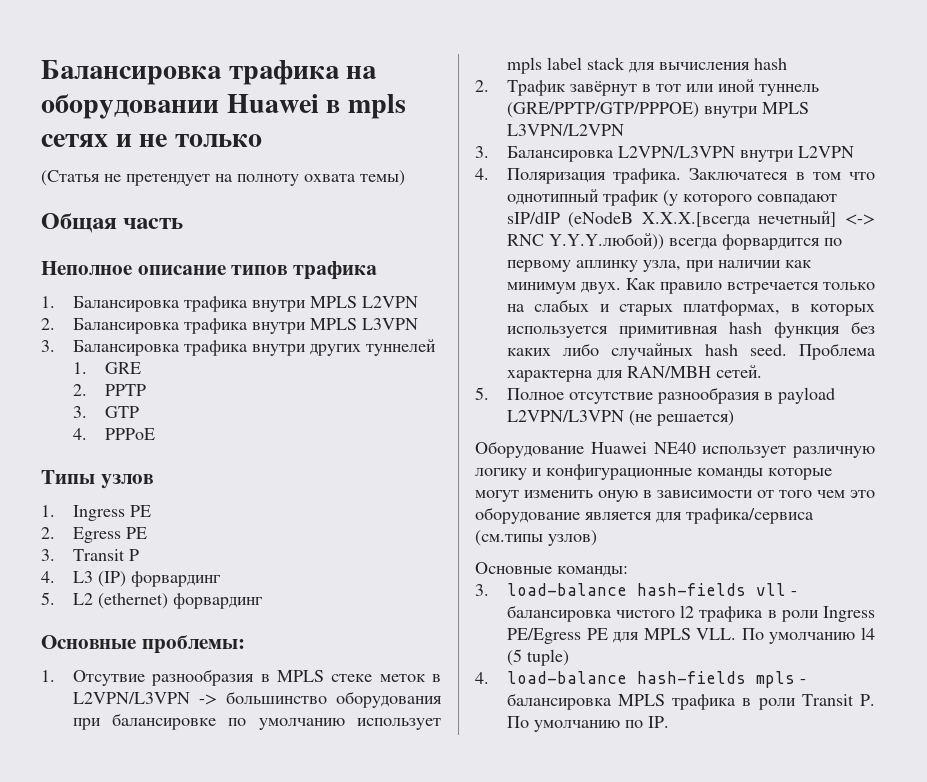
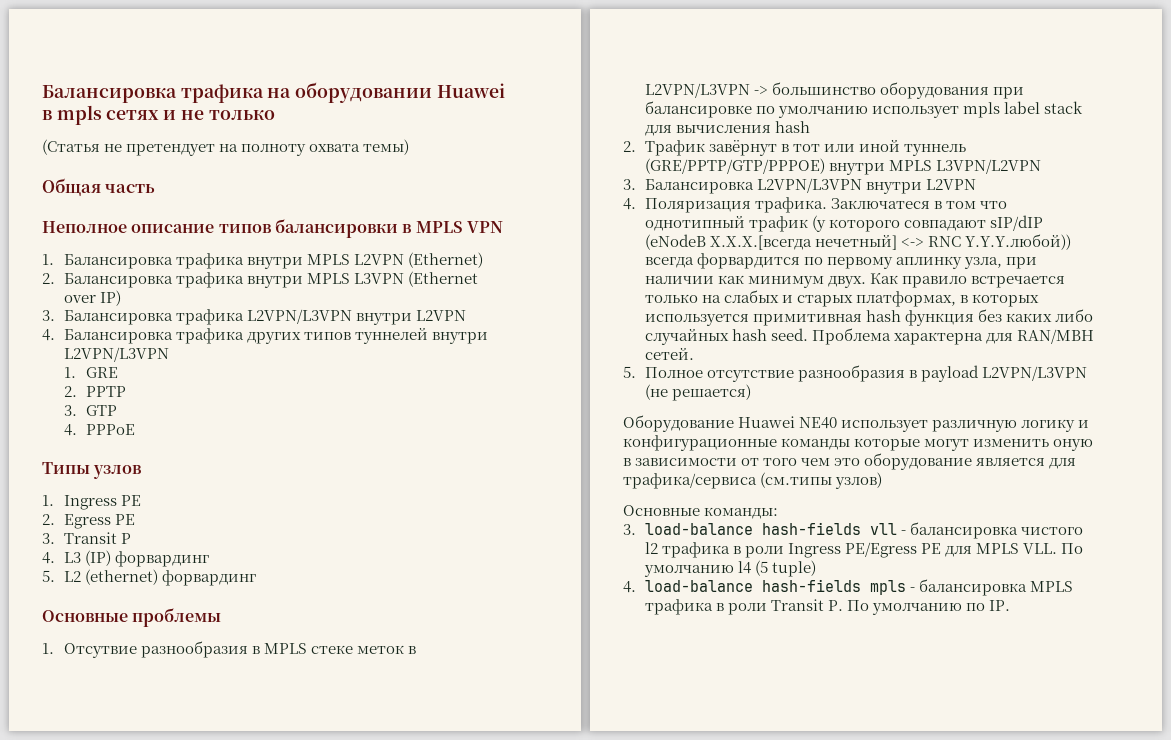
[293,261,378,280] трафика -> [274,219,503,238] балансировки в MPLS VPN
(418, 302) none -> [408,252,484,268] (Ethernet)
(418, 324) none -> [408,271,479,287] [63,290,121,306] (Ethernet over IP)
[251,344,361,356] внутри других -> [246,309,466,325] [42,328,351,344] L2VPN/L3VPN внутри L2VPN // 4. Балансировка трафика других типов
(436, 347) none -> [432,332,489,344] [63,347,169,362] внутри L2VPN/L3VPN
[141,635,245,654] проблемы: -> [132,608,222,627] проблемы

